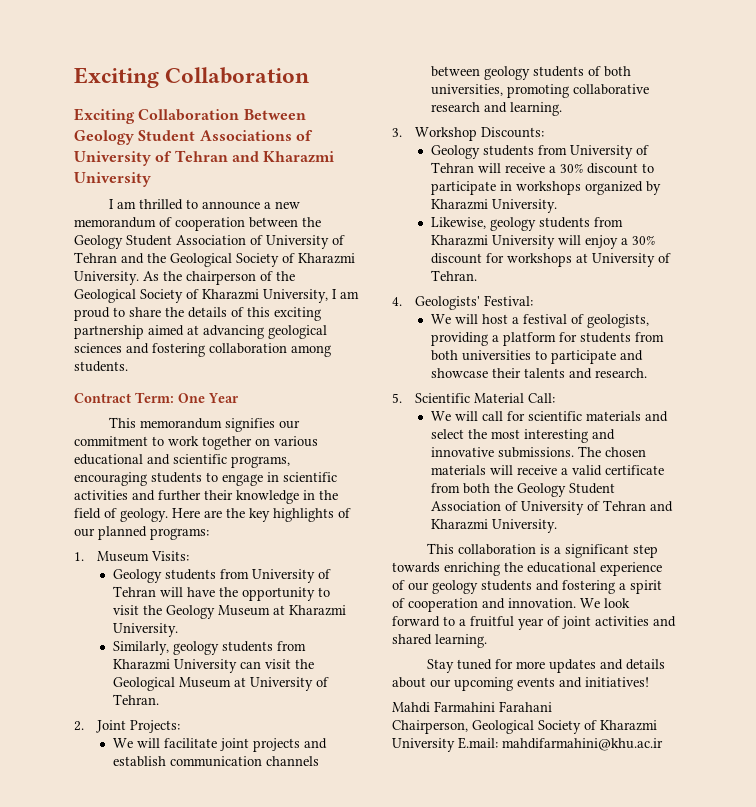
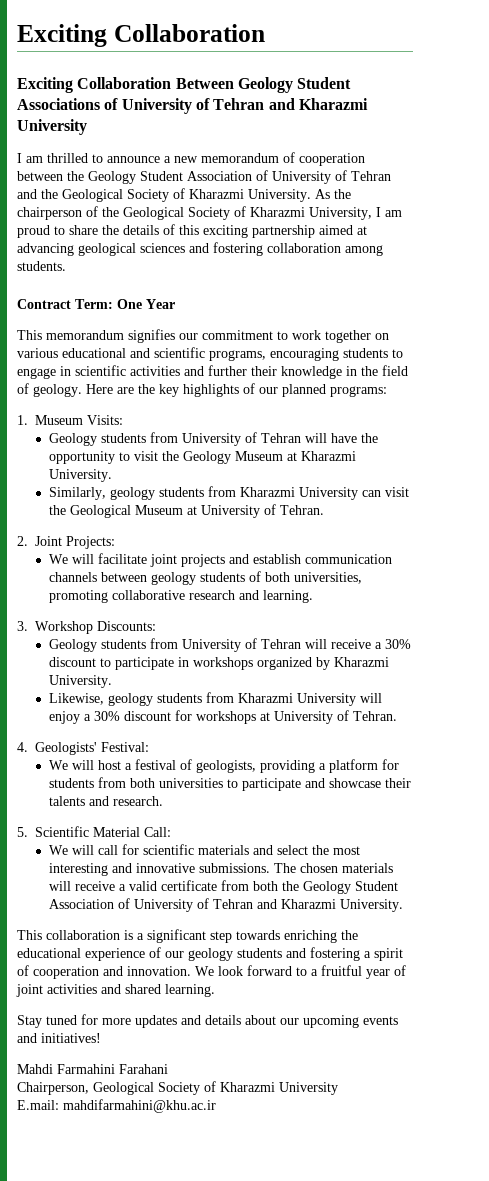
(455, 745) none -> (338, 1088) //

